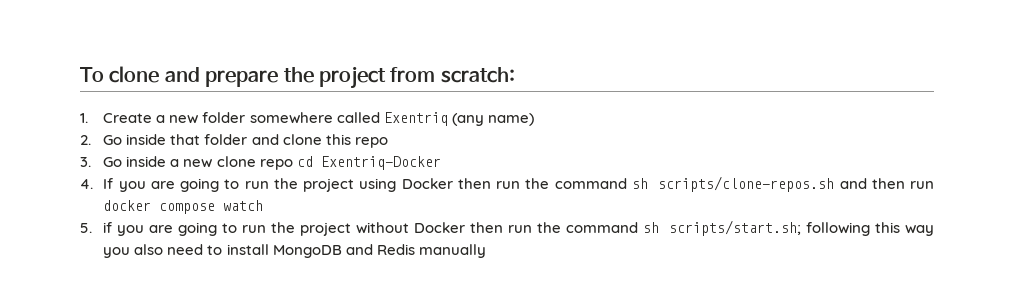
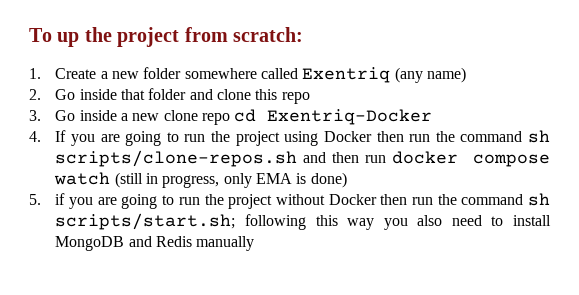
[109,66,279,87] clone and prepare -> [57,32,80,47] up
(264, 205) none -> [114,172,347,188] (still in progress, only EMA is done)

